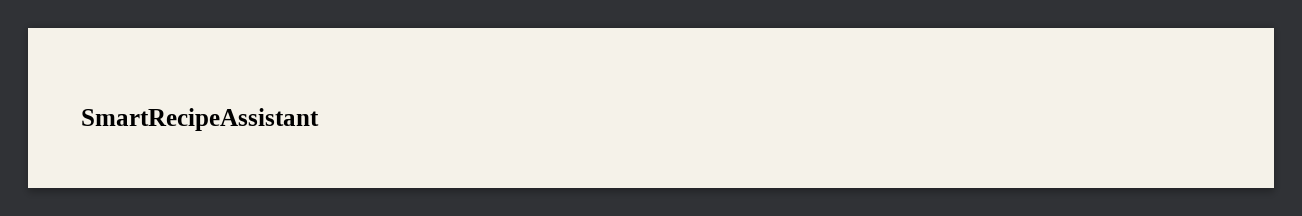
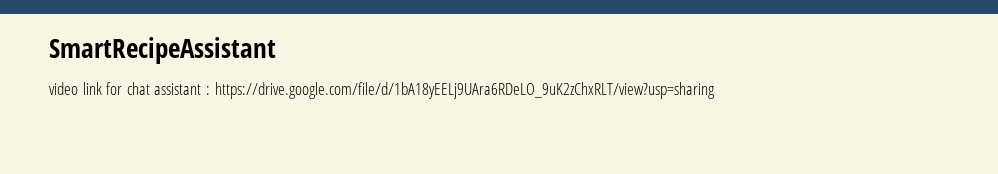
(319, 119) none -> [49,82,715,99] // video link for chat assistant : https://drive.google.com/file/d/1bA18yEELj9UAra6RDeLO_9uK2zChxRLT/view?usp=sharing

